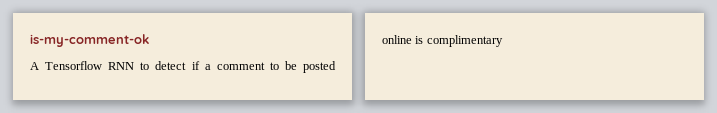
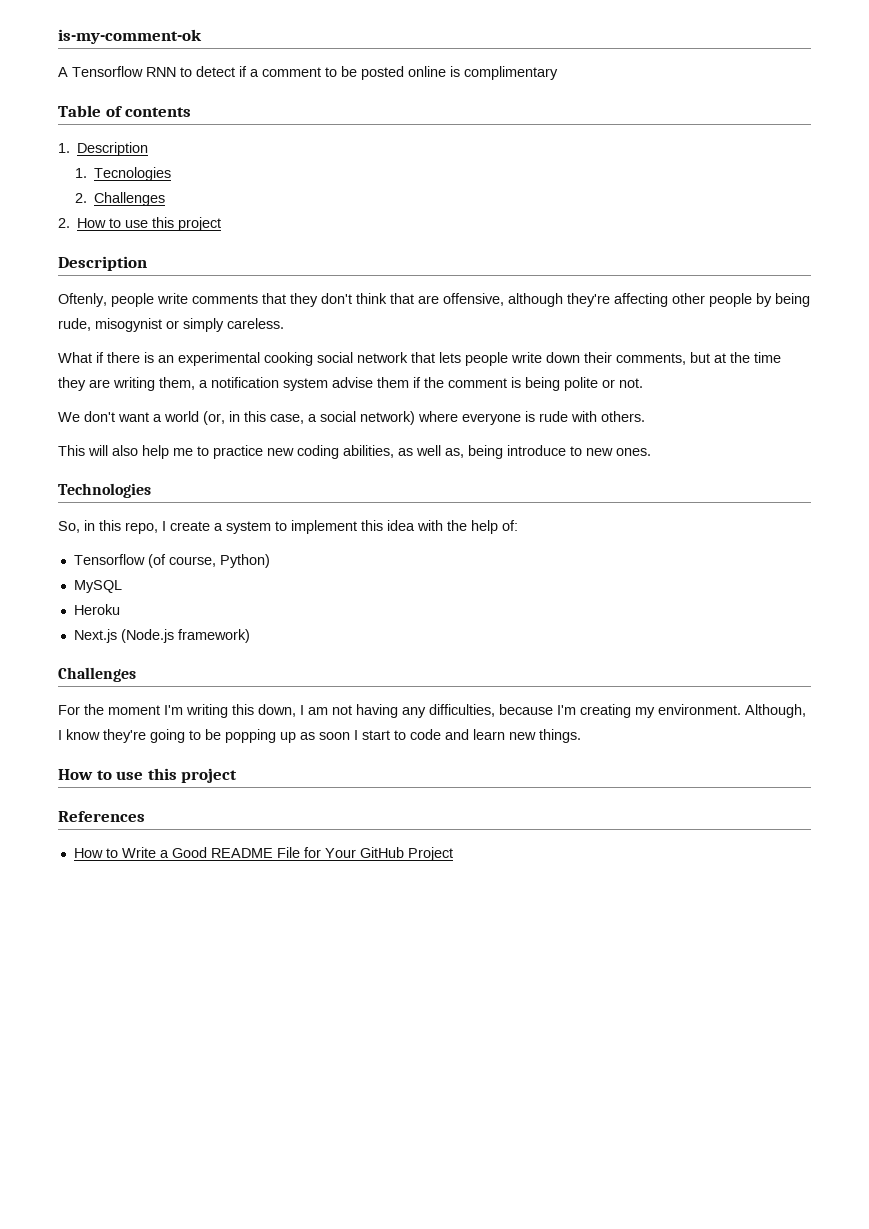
(503, 41) none -> [58,105,192,117] [58,142,149,156] [74,167,171,181] [74,192,165,206] [58,217,222,231] [58,256,147,271] [58,293,810,307] [58,318,284,332] [58,352,781,366] [58,377,643,391] [58,411,645,425] [58,445,651,459] [58,483,151,498] [58,520,518,534] [73,554,270,568] [73,580,122,593] [73,604,120,615] [73,629,250,643] [58,667,136,682] [58,704,806,718] [58,729,581,743] [58,768,238,783] [58,811,145,822] [73,847,453,861] // Table of contents // 1. Description // 1. Tecnologies // 2. Challenges // 2. How to use this project // Description // Oftenly, people write comments that they don't think that are offensive, although they're affecting other people by being rude, misogynist or simply careless. // What if there is an experimental cooking social network that lets people write down their comments, but at the time they are writing them, a notification system advise them if the comment is being polite or not. // We don't want a world (or, in this case, a social network) where everyone is rude with others. // This will also help me to practice new coding abilities, as well as, being introduce to new ones. // Technologies // So, in this repo, I create a system to implement this idea with the help of: // Tensorflow (of course, Python) // MySQL // Heroku // Next.js (Node.js framework) // Challenges // For the moment I'm writing this down, I am not having any difficulties, because I'm creating my environment. Although, I know they're going to be popping up as soon I start to code and learn new things. // How to use this project // References // How to Write a Good README File for Your GitHub Project

